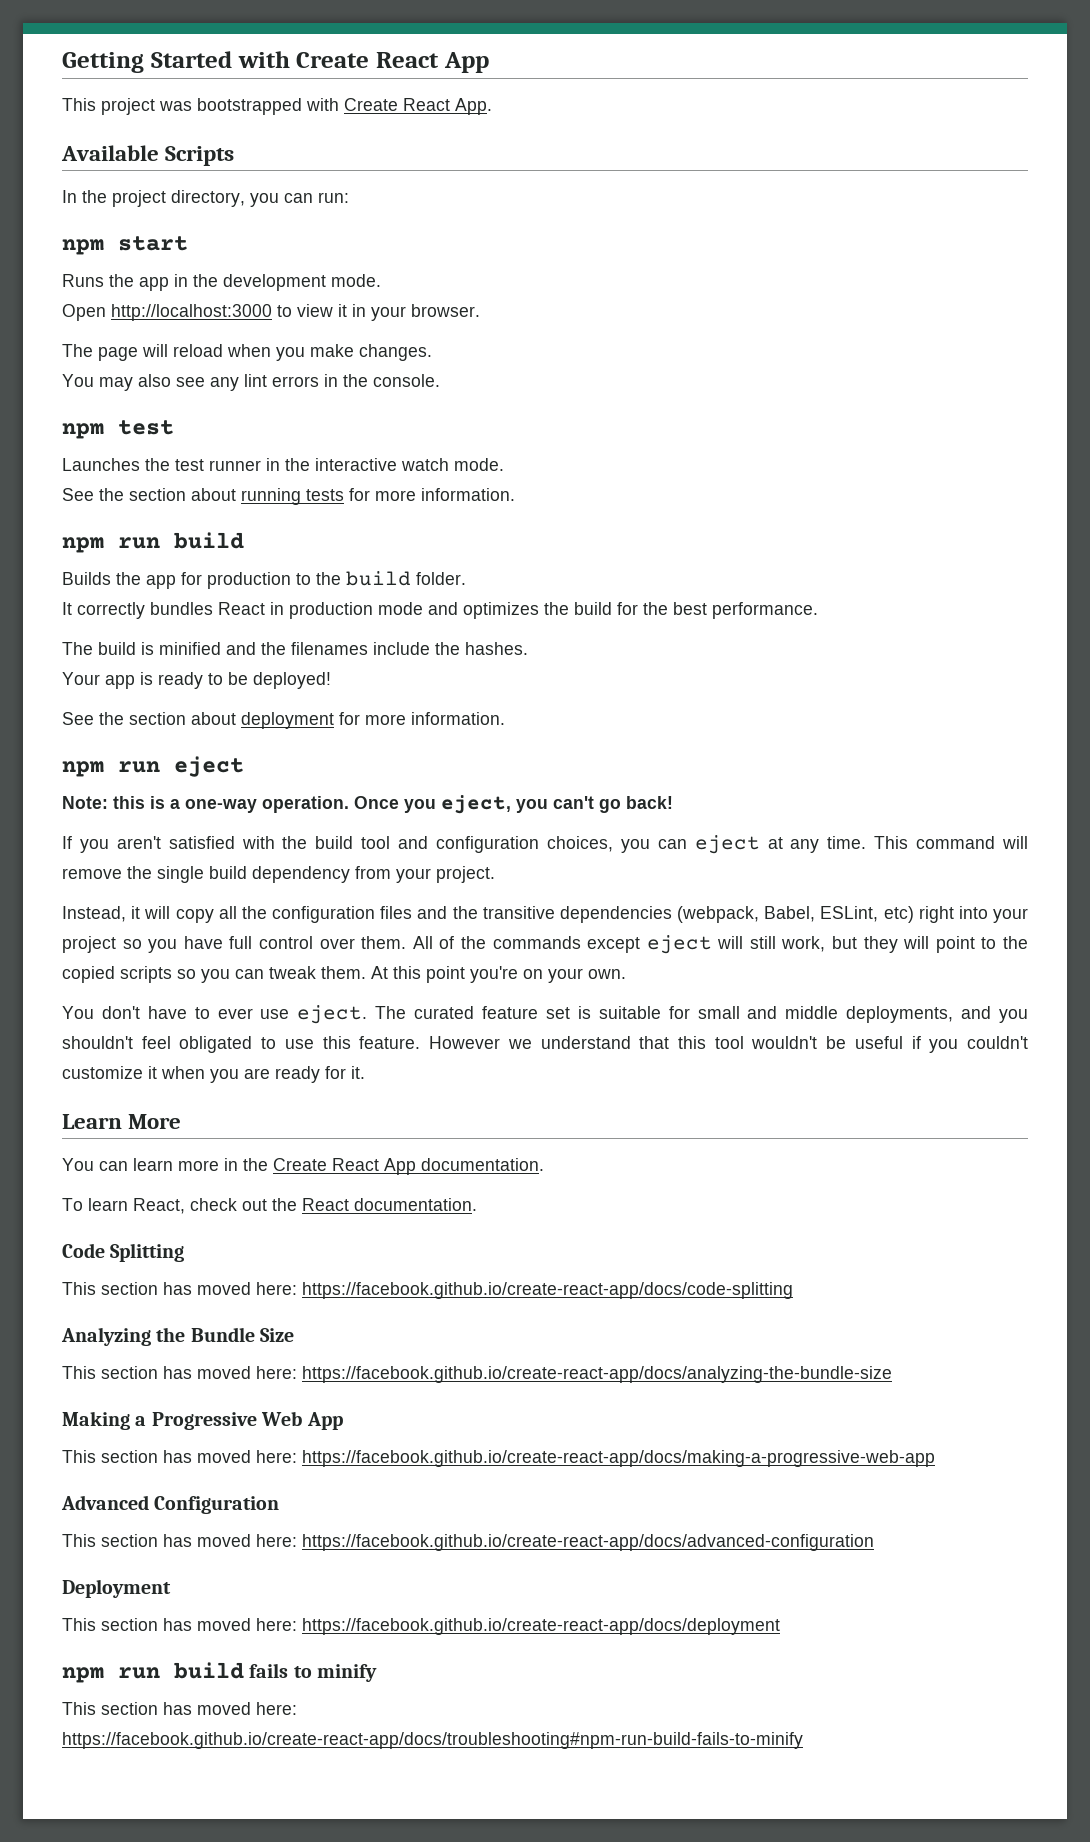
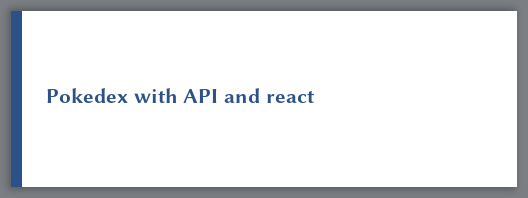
[62,51,489,73] [62,98,492,115] [61,145,235,166] [62,190,349,207] [62,236,188,255] [62,274,381,291] [62,304,480,321] [62,344,432,361] [62,374,440,391] [62,420,174,439] [62,458,504,471] [62,488,515,505] [62,532,244,553] [62,571,466,589] [62,602,818,619] [62,642,528,655] [62,672,331,689] [62,712,505,729] [62,756,244,777] [62,795,673,814] [62,835,1029,854] [62,866,495,883] [62,906,1028,923] [62,935,1029,954] [62,966,626,983] [62,1005,1029,1024] [62,1036,1028,1053] [62,1066,365,1083] [62,1114,182,1129] [62,1158,544,1175] [62,1198,477,1214] [62,1243,185,1262] [62,1282,793,1299] [61,1327,295,1346] [62,1366,892,1383] [62,1411,343,1430] [62,1450,935,1467] [61,1495,280,1514] [62,1534,874,1551] [62,1579,171,1598] [62,1618,780,1635] [62,1662,378,1683] [62,1702,297,1715] [62,1732,803,1749] Getting Started with Create React App // This project was bootstrapped with Create React App. // Available Scripts // In the project directory, you can run: // npm start // Runs the app in the development mode. // Open http://localhost:3000 to view it in your browser. // The page will reload when you make changes. // You may also see any lint errors in the console. // npm test // Launches the test runner in the interactive watch mode. // See the section about running tests for more information. // npm run build // Builds the app for production to the build folder. // It correctly bundles React in production mode and optimizes the build for the best performance. // The build is minified and the filenames include the hashes. // Your app is ready to be deployed! // See the section about deployment for more information. // npm run eject // Note: this is a one-way operation. Once you eject, you can't go back! // If you aren't satisfied with the build tool and configuration choices, you can eject at any time. This command will remove the single build dependency from your project. // Instead, it will copy all the configuration files and the transitive dependencies (webpack, Babel, ESLint, etc) right into your project so you have full control over them. All of the commands except eject will still work, but they will point to the copied scripts so you can tweak them. At this point you're on your own. // You don't have to ever use eject. The curated feature set is suitable for small and middle deployments, and you shouldn't feel obligated to use this feature. However we understand that this tool wouldn't be useful if you couldn't customize it when you are ready for it. // Learn More // You can learn more in the Create React App documentation. // To learn React, check out the React documentation. // Code Splitting // This section has moved here: https://facebook.github.io/create-react-app/docs/code-splitting // Analyzing the Bundle Size // This section has moved here: https://facebook.github.io/create-react-app/docs/analyzing-the-bundle-size // Making a Progressive Web App // This section has moved here: https://facebook.github.io/create-react-app/docs/making-a-progressive-web-app // Advanced Configuration // This section has moved here: https://facebook.github.io/create-react-app/docs/advanced-configuration // Deployment // This section has moved here: https://facebook.github.io/create-react-app/docs/deployment // npm run build fails to minify // This section has moved here: https://facebook.github.io/create-react-app/docs/troubleshooting#npm-run-build-fails-to-minify -> [46,88,315,103] Pokedex with API and react

